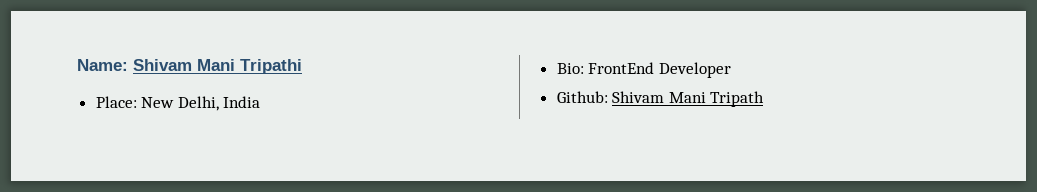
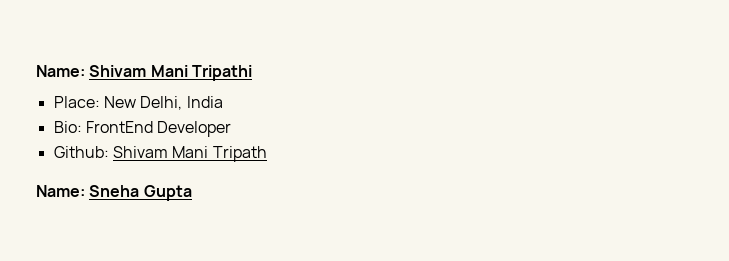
(765, 99) none -> [36,185,192,201] // Name: Sneha Gupta

